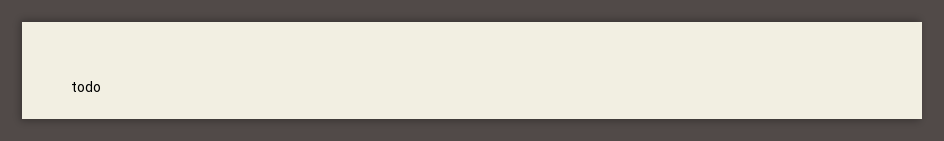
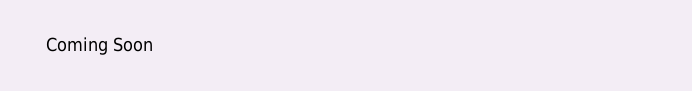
[71,81,101,92] todo -> [46,37,153,55] Coming Soon

